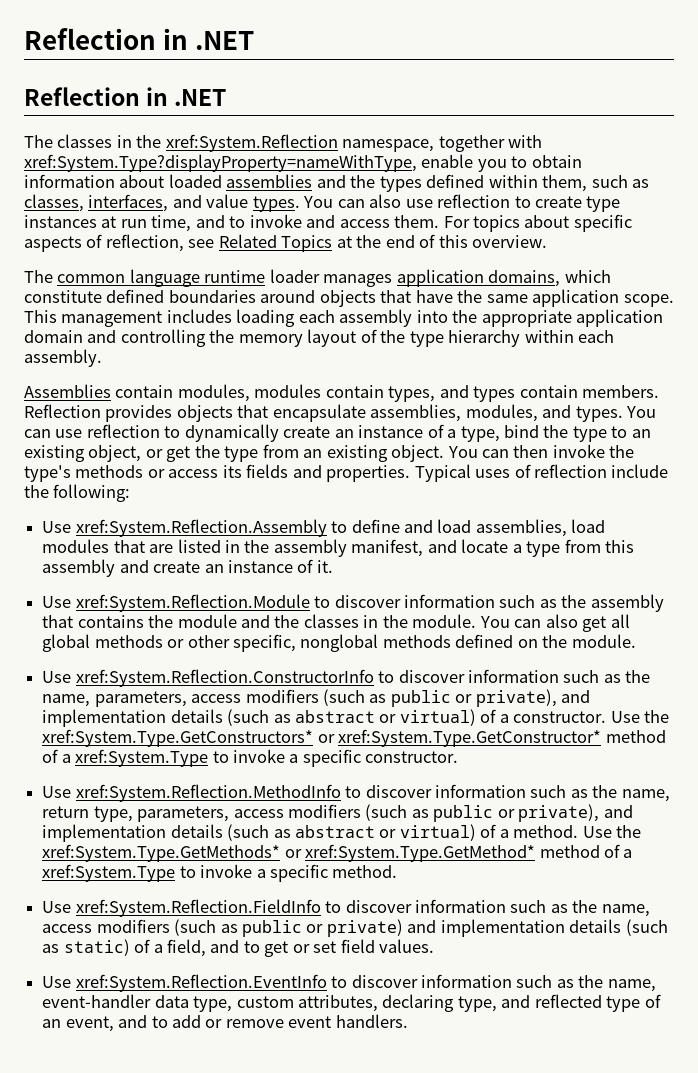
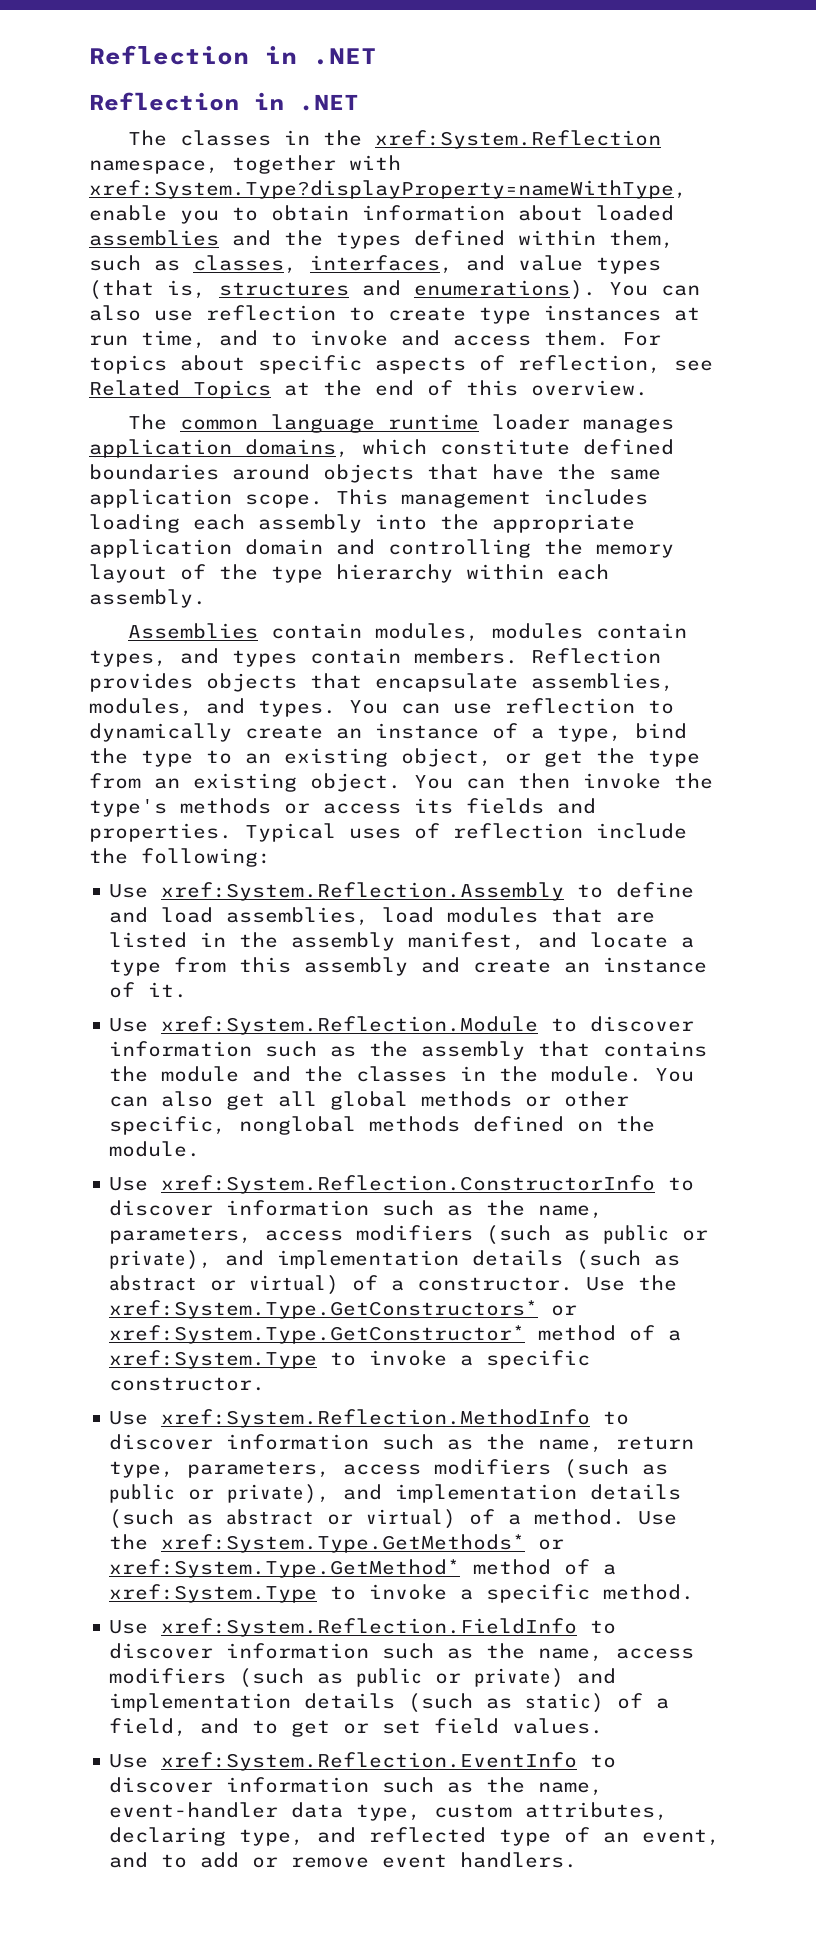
[252,196,300,212] types. -> [596,257,661,274] [89,280,596,300] types (that is, structures and enumerations).

